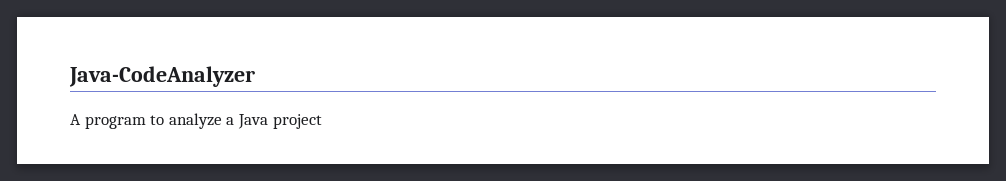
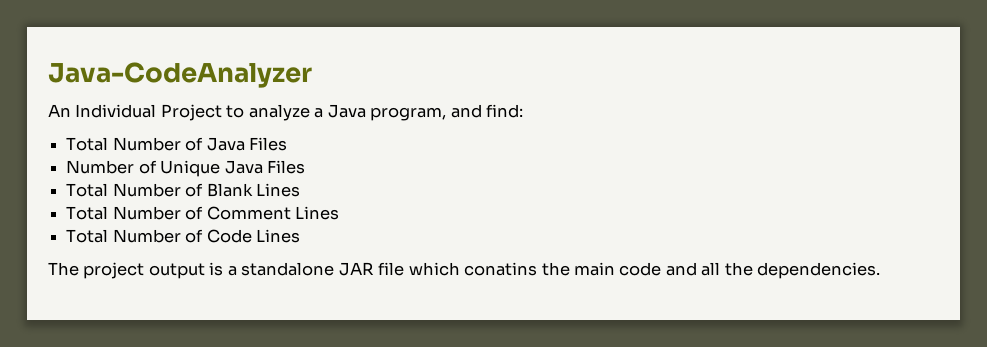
[70,114,146,129] A program -> [48,104,222,121] An Individual Project
[272,114,322,129] project -> [370,104,524,121] [66,137,287,151] [66,160,305,177] [66,183,300,197] [66,206,339,220] [66,229,300,243] [48,262,881,279] program, and find: // Total Number of Java Files // Number of Unique Java Files // Total Number of Blank Lines // Total Number of Comment Lines // Total Number of Code Lines // The project output is a standalone JAR file which conatins the main code and all the dependencies.

